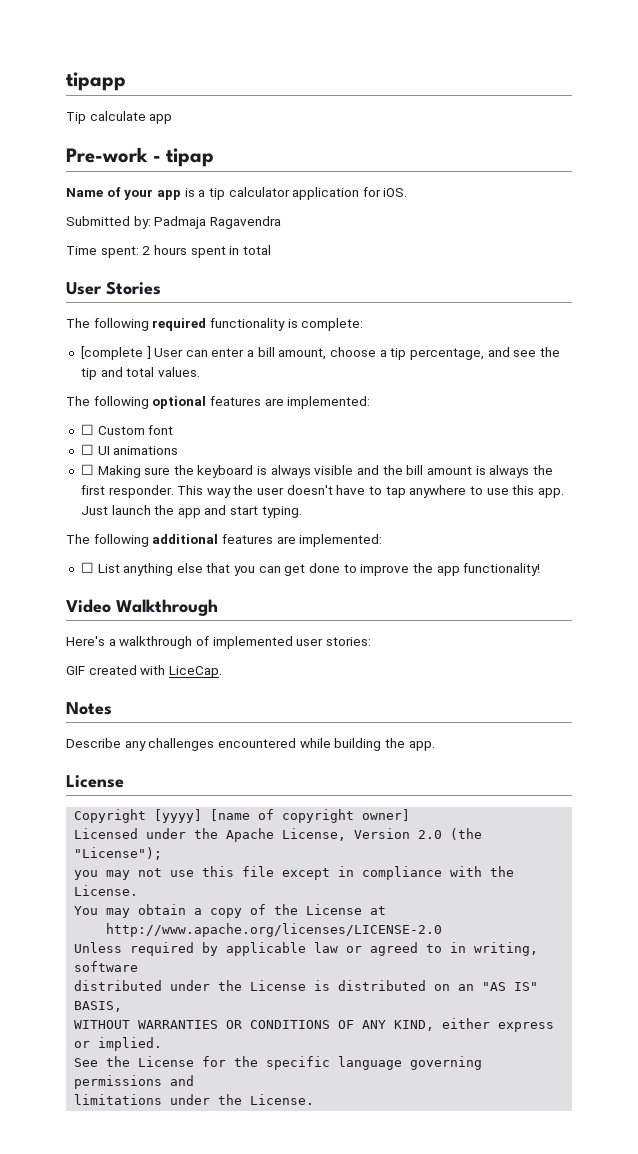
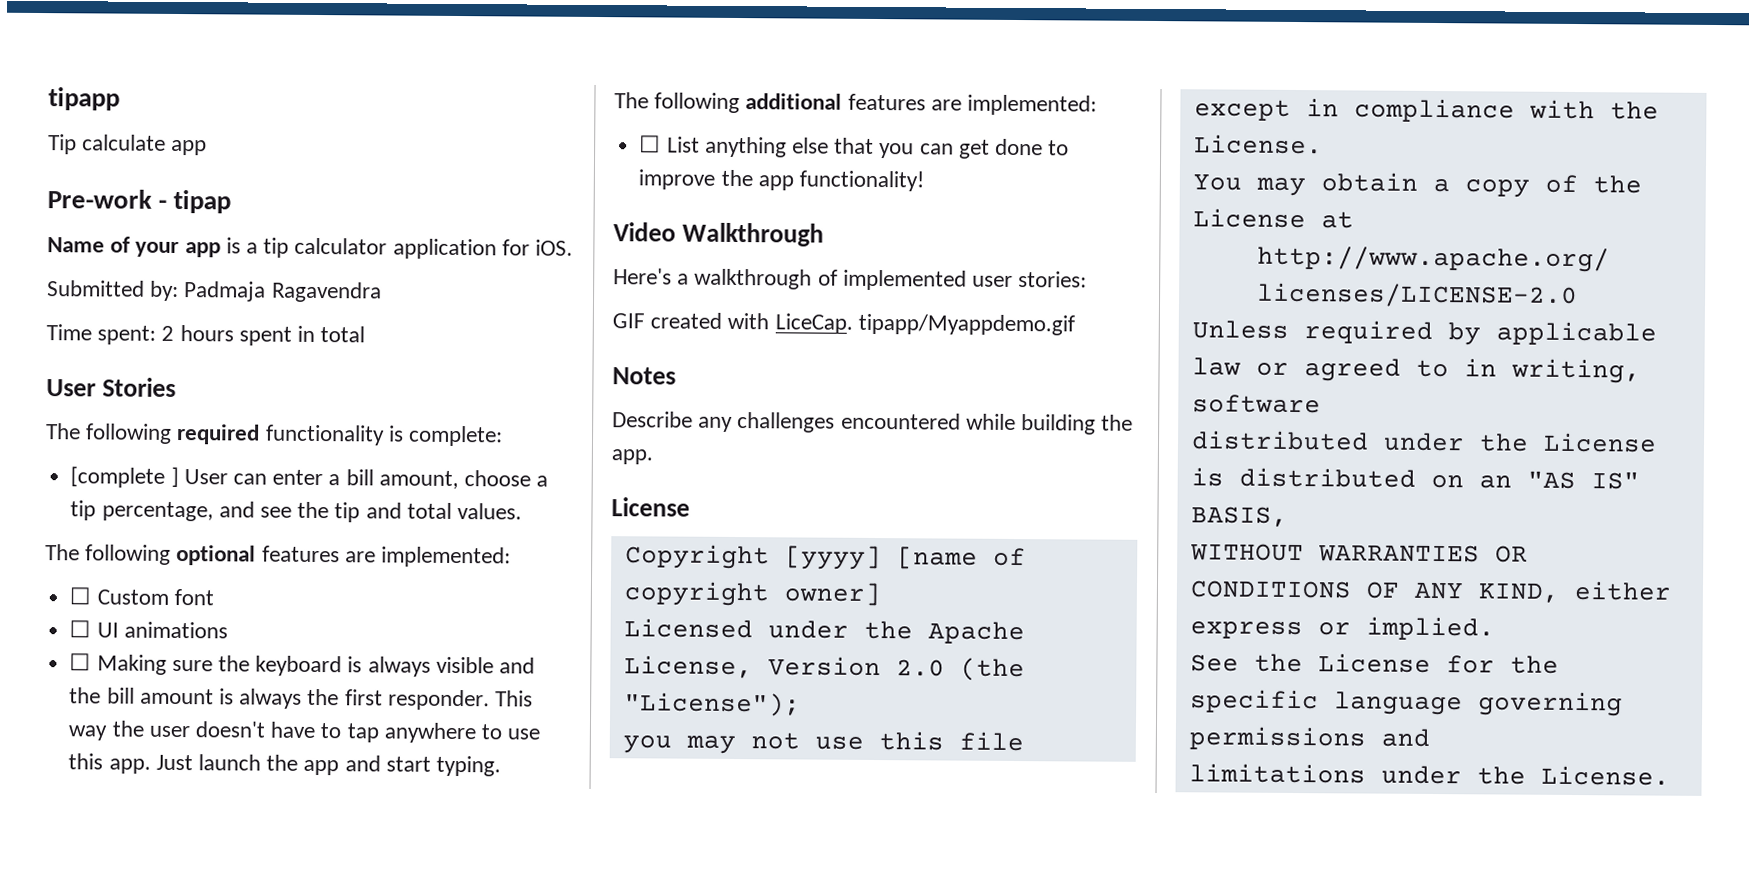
(222, 672) none -> [857,313,1075,336] tipapp/Myappdemo.gif

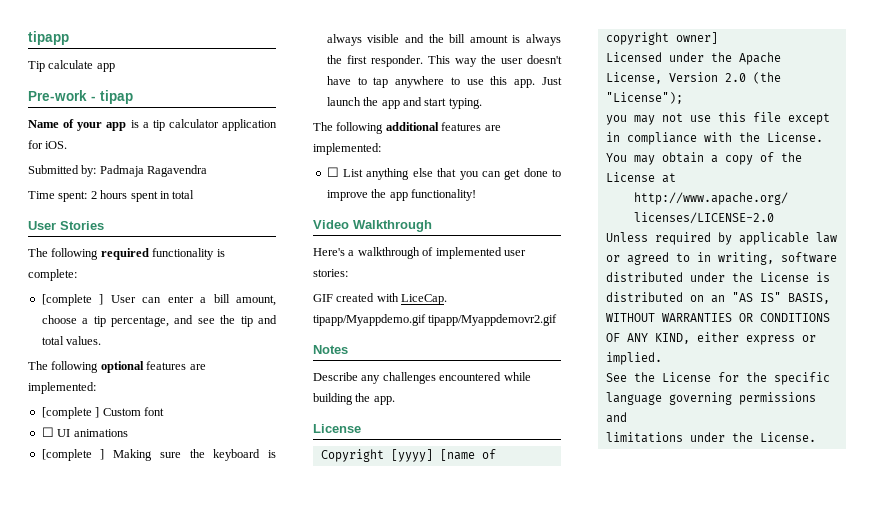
[69,587,92,605] ☐ -> [41,407,100,419] [complete ]
[69,653,92,671] ☐ -> [41,449,105,461] [complete ]
(1075, 324) none -> [428,314,558,326] tipapp/Myappdemovr2.gif

